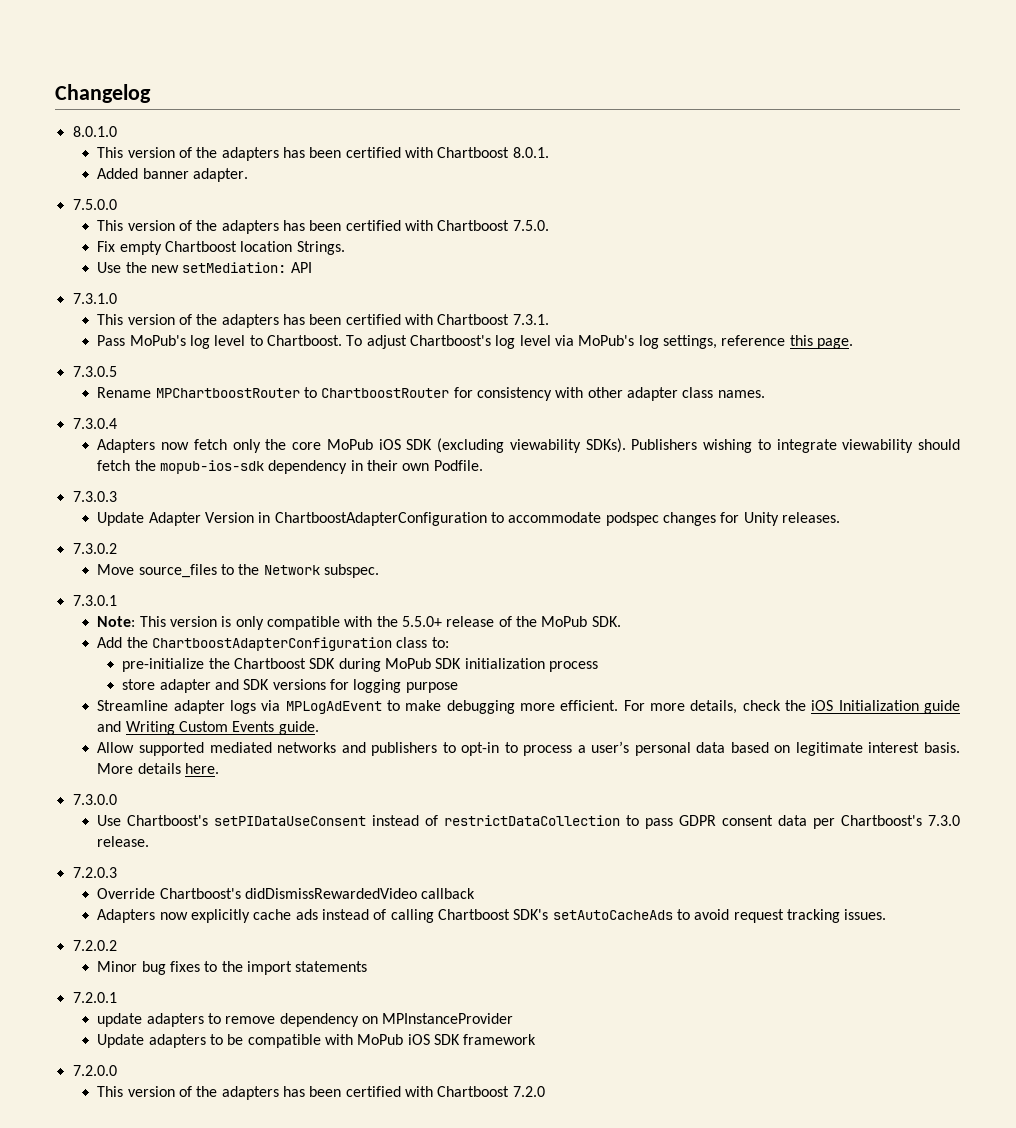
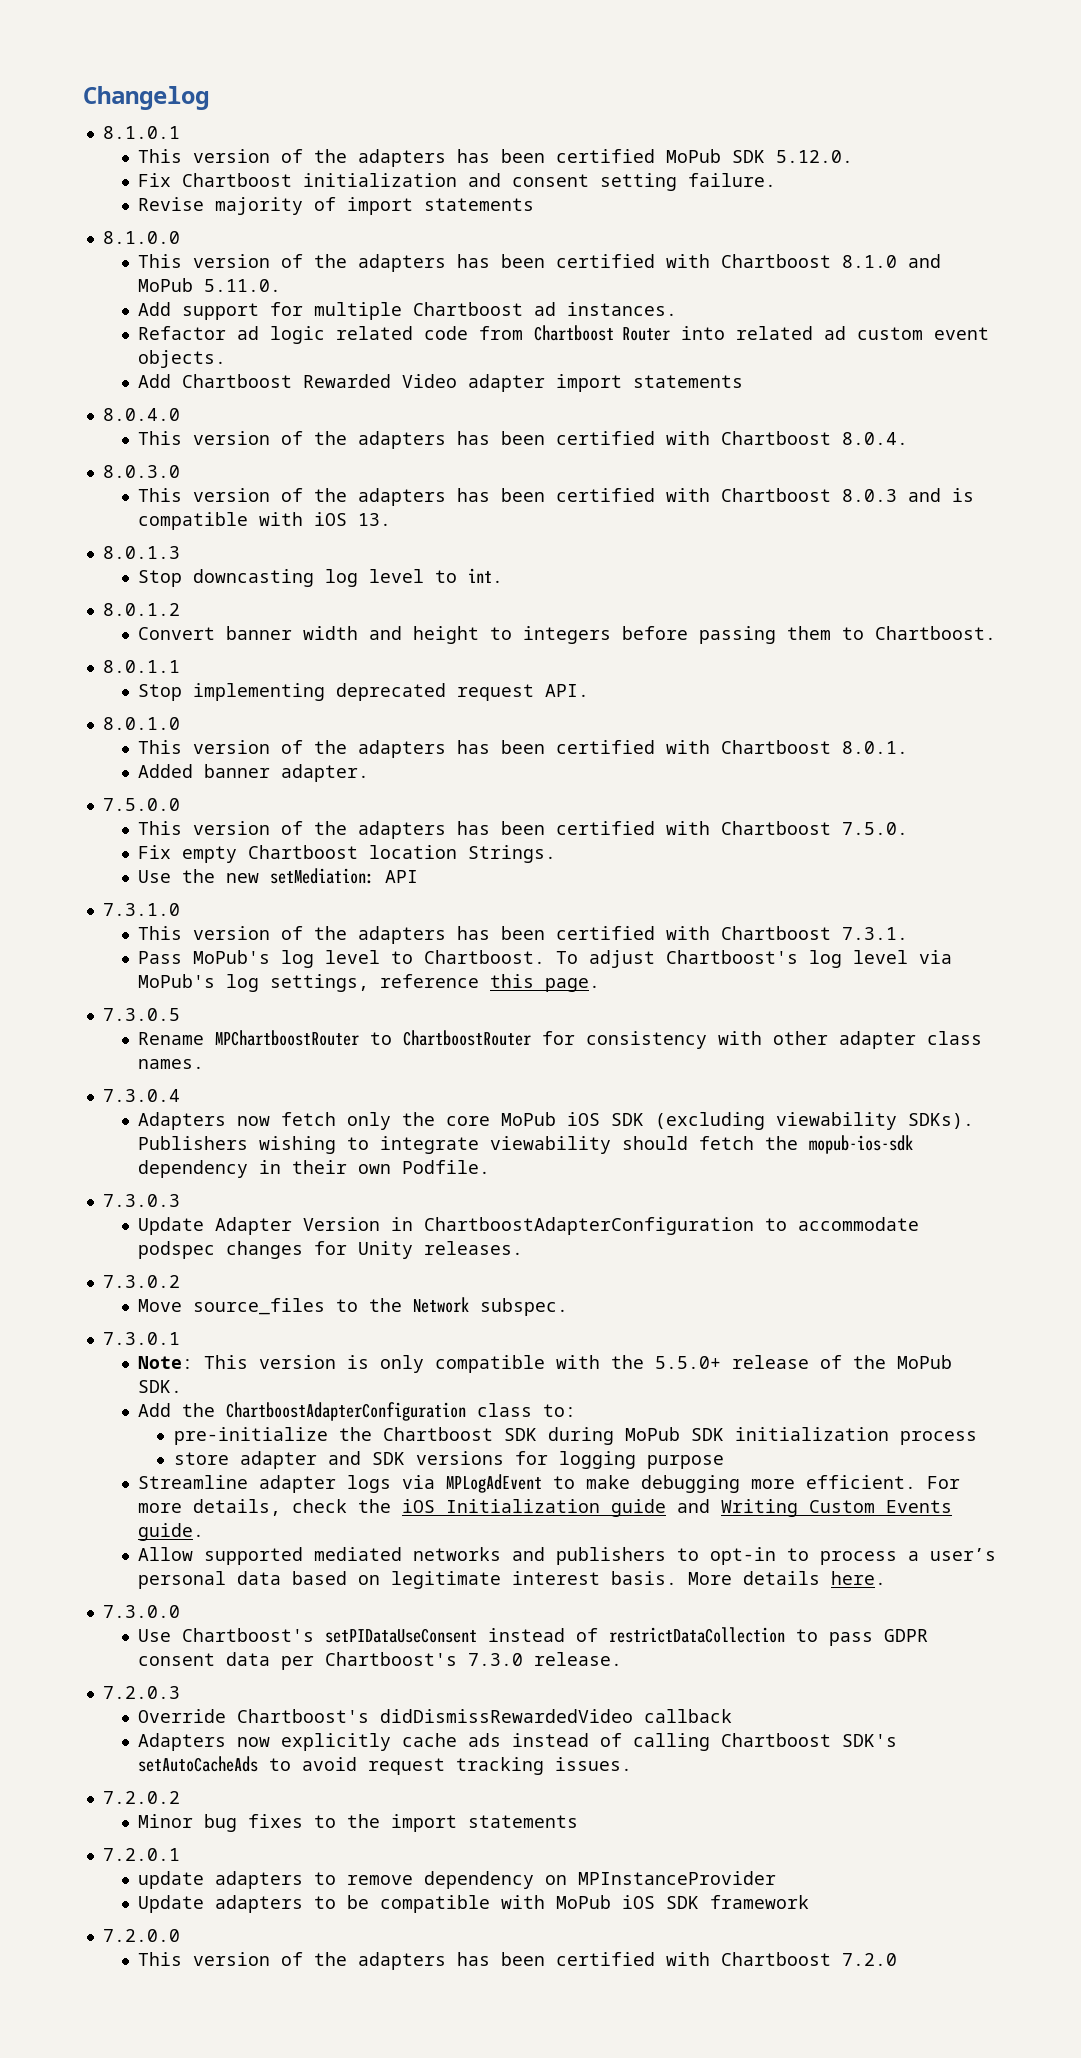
(151, 93) none -> [102,126,180,139] [138,149,854,167] [138,173,777,191] [138,197,535,215] [102,231,180,244] [138,254,942,272] [138,278,282,292] [138,302,678,320] [138,325,990,344] [138,350,227,368] [138,374,744,392] [102,408,180,421] [138,431,909,449] [102,465,180,478] [138,488,975,506] [138,512,392,530] [102,546,180,559] [138,568,504,587] [102,603,180,616] [138,626,997,644] [102,660,180,673] [138,683,590,701] // 8.1.0.1 // This version of the adapters has been certified MoPub SDK 5.12.0. // Fix Chartboost initialization and consent setting failure. // Revise majority of import statements // 8.1.0.0 // This version of the adapters has been certified with Chartboost 8.1.0 and MoPub 5.11.0. // Add support for multiple Chartboost ad instances. // Refactor ad logic related code from Chartboost Router into related ad custom event objects. // Add Chartboost Rewarded Video adapter import statements // 8.0.4.0 // This version of the adapters has been certified with Chartboost 8.0.4. // 8.0.3.0 // This version of the adapters has been certified with Chartboost 8.0.3 and is compatible with iOS 13. // 8.0.1.3 // Stop downcasting log level to int. // 8.0.1.2 // Convert banner width and height to integers before passing them to Chartboost. // 8.0.1.1 // Stop implementing deprecated request API.

